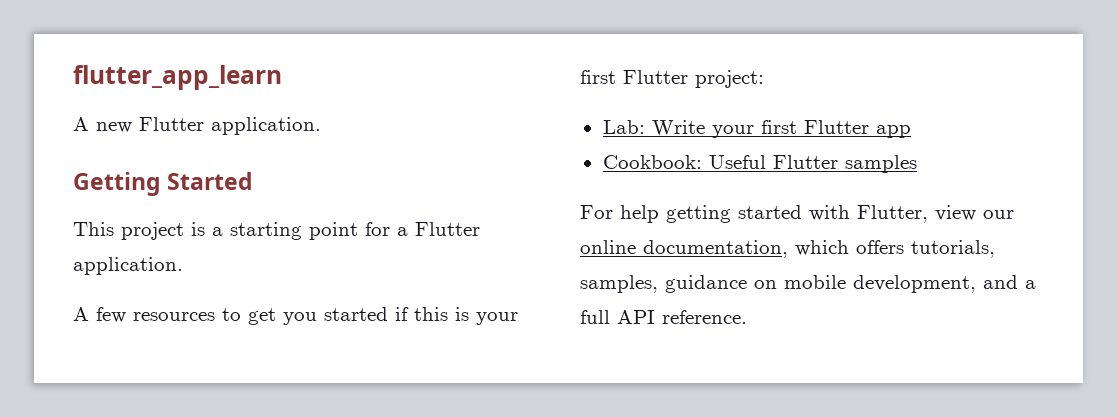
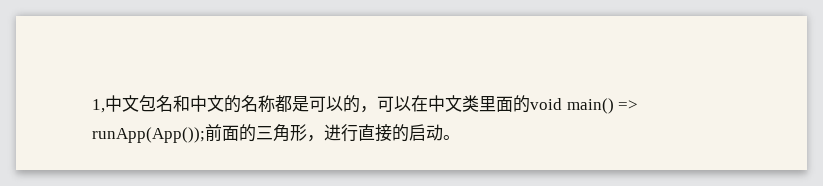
[73,65,282,90] [73,117,321,135] [73,172,254,196] [73,222,480,240] [73,257,183,275] [73,307,518,325] [580,70,764,88] [602,120,911,138] [602,155,917,173] [580,205,1014,223] [580,240,995,258] [580,275,1036,293] [580,310,747,324] flutter_app_learn // A new Flutter application. // Getting Started // This project is a starting point for a Flutter application. // A few resources to get you started if this is your first Flutter project: // Lab: Write your first Flutter app // Cookbook: Useful Flutter samples // For help getting started with Flutter, view our online documentation, which offers tutorials, samples, guidance on mobile development, and a full API reference. -> [92,95,639,114] [92,124,460,143] 1,中文包名和中文的名称都是可以的，可以在中文类里面的void main() => runApp(App());前面的三角形，进行直接的启动。

